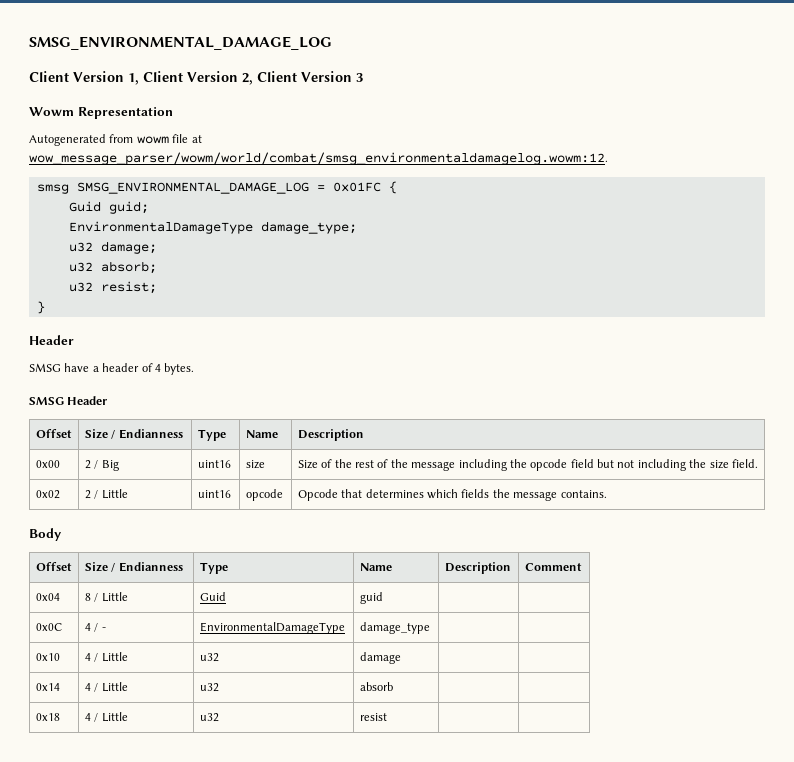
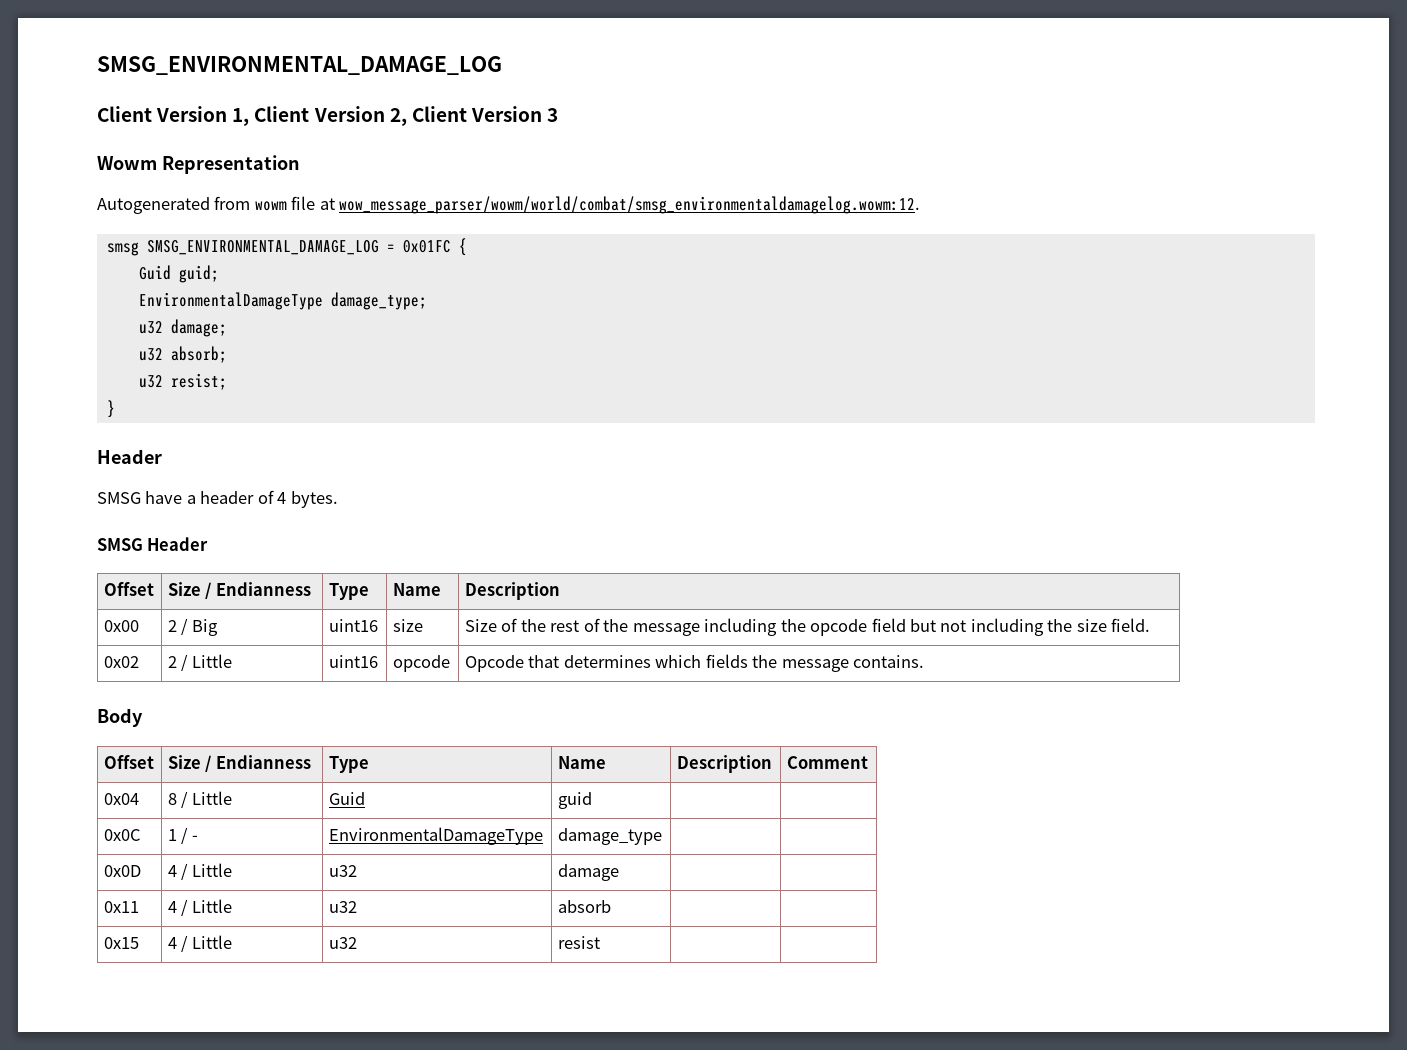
[84,623,91,631] 4 -> [167,829,177,841] 1
[35,653,60,661] 0x10 -> [103,865,141,877] 0x0D
[35,683,60,691] 0x14 -> [103,901,139,913] 0x11
[35,713,60,721] 0x18 -> [103,937,139,949] 0x15

